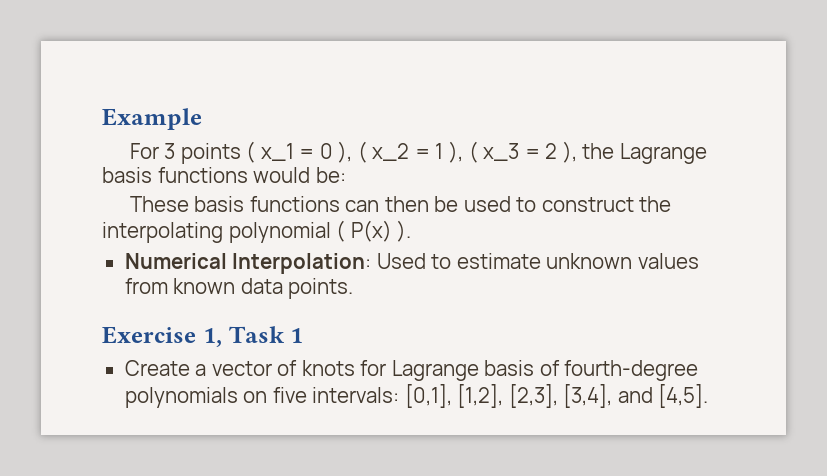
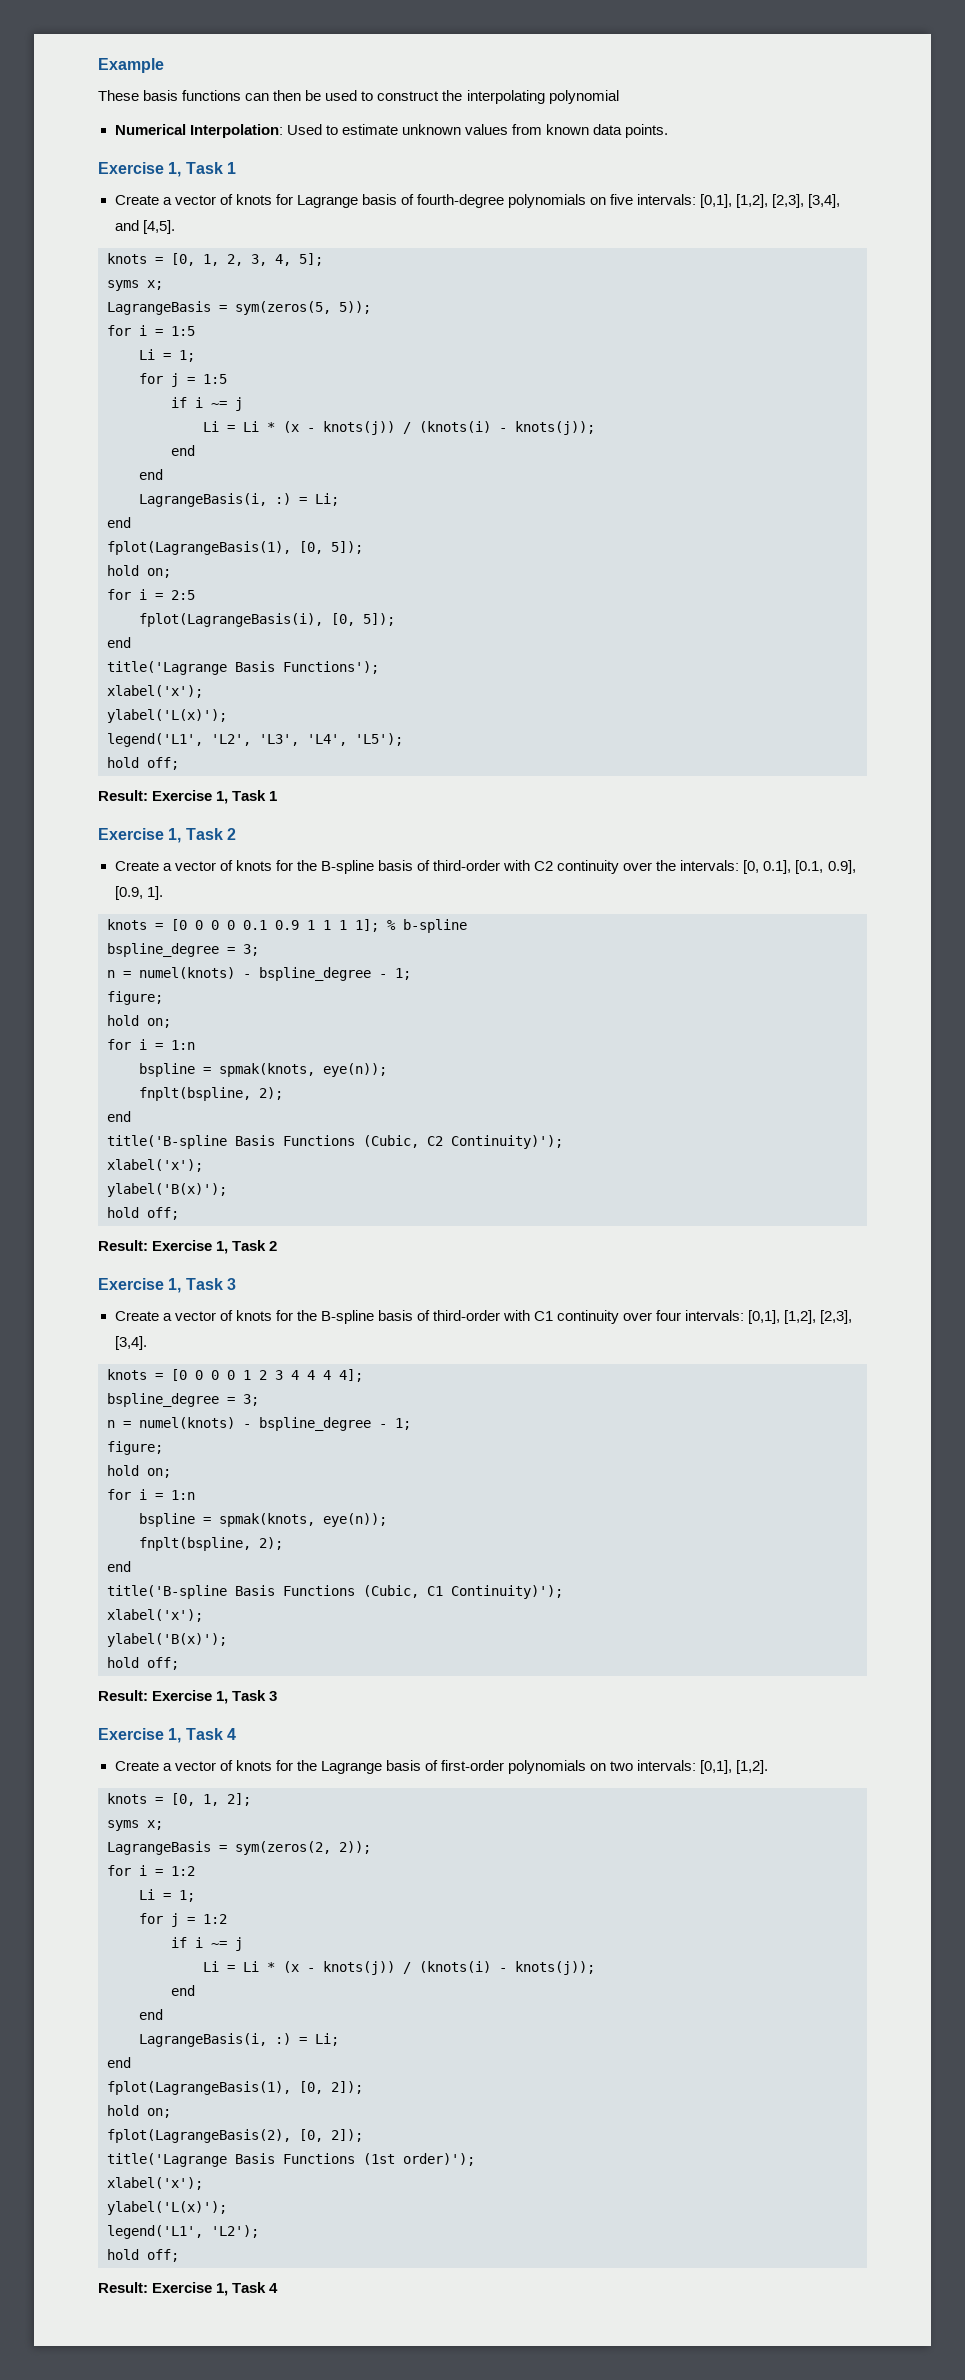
[129,141,707,164] [102,167,346,183] // For 3 points ( x_1 = 0 ), ( x_2 = 1 ), ( x_3 = 2 ), the Lagrange basis functions would be: -> (164, 65) none
[336,220,412,242] ( P(x) ). -> (619, 97) none
(709, 396) none -> [107,253,323,266] [107,280,163,291] [107,301,371,315] [107,325,195,336] [139,349,195,362] [139,373,227,387] [171,397,243,411] [203,421,595,435] [171,445,195,456] [139,469,163,480] [139,493,339,507] [107,517,131,528] [107,541,363,555] [107,565,171,578] [107,589,195,600] [139,613,395,627] [107,637,131,648] [107,661,379,675] [107,685,203,698] [107,709,227,723] [107,733,403,747] [107,757,179,770] [98,790,278,804] [98,828,236,843] [114,860,856,874] [114,886,163,900] [107,919,467,933] [107,943,259,957] [107,967,411,981] [107,991,163,1005] [107,1015,171,1028] [107,1039,195,1050] [139,1063,387,1077] [139,1087,283,1101] [107,1111,131,1122] [107,1135,563,1149] [107,1159,203,1172] [107,1183,227,1197] [107,1207,179,1220] [98,1240,278,1254] [98,1278,236,1293] [114,1310,853,1324] [114,1336,147,1350] [107,1369,363,1382] [107,1393,259,1407] [107,1417,411,1431] [107,1441,163,1455] [107,1465,171,1478] [107,1489,195,1500] [139,1513,387,1527] [139,1537,283,1551] [107,1561,131,1572] [107,1585,563,1599] [107,1609,203,1622] [107,1633,227,1647] [107,1657,179,1670] [98,1690,278,1704] [98,1728,236,1743] [114,1760,769,1774] [107,1793,251,1806] [107,1820,163,1831] [107,1841,371,1855] [107,1865,195,1876] [139,1889,195,1902] [139,1913,227,1927] [171,1937,243,1951] [203,1961,595,1975] [171,1985,195,1996] [139,2009,163,2020] [139,2033,339,2047] [107,2057,131,2068] [107,2081,363,2095] [107,2105,171,2118] [107,2129,363,2143] [107,2153,475,2167] [107,2177,203,2190] [107,2201,227,2215] [107,2225,259,2239] [107,2249,179,2262] [98,2282,279,2296] // knots = [0, 1, 2, 3, 4, 5]; // syms x; // LagrangeBasis = sym(zeros(5, 5)); // for i = 1:5 // Li = 1; // for j = 1:5 // if i ~= j // Li = Li * (x - knots(j)) / (knots(i) - knots(j)); // end // end // LagrangeBasis(i, :) = Li; // end // fplot(LagrangeBasis(1), [0, 5]); // hold on; // for i = 2:5 // fplot(LagrangeBasis(i), [0, 5]); // end // title('Lagrange Basis Functions'); // xlabel('x'); // ylabel('L(x)'); // legend('L1', 'L2', 'L3', 'L4', 'L5'); // hold off; // Result: Exercise 1, Task 1 // Exercise 1, Task 2 // Create a vector of knots for the B-spline basis of third-order with C2 continuity over the intervals: [0, 0.1], [0.1, 0.9], [0.9, 1]. // knots = [0 0 0 0 0.1 0.9 1 1 1 1]; % b-spline // bspline_degree = 3; // n = numel(knots) - bspline_degree - 1; // figure; // hold on; // for i = 1:n // bspline = spmak(knots, eye(n)); // fnplt(bspline, 2); // end // title('B-spline Basis Functions (Cubic, C2 Continuity)'); // xlabel('x'); // ylabel('B(x)'); // hold off; // Result: Exercise 1, Task 2 // Exercise 1, Task 3 // Create a vector of knots for the B-spline basis of third-order with C1 continuity over four intervals: [0,1], [1,2], [2,3], [3,4]. // knots = [0 0 0 0 1 2 3 4 4 4 4]; // bspline_degree = 3; // n = numel(knots) - bspline_degree - 1; // figure; // hold on; // for i = 1:n // bspline = spmak(knots, eye(n)); // fnplt(bspline, 2); // end // title('B-spline Basis Functions (Cubic, C1 Continuity)'); // xlabel('x'); // ylabel('B(x)'); // hold off; // Result: Exercise 1, Task 3 // Exercise 1, Task 4 // Create a vector of knots for the Lagrange basis of first-order polynomials on two intervals: [0,1], [1,2]. // knots = [0, 1, 2]; // syms x; // LagrangeBasis = sym(zeros(2, 2)); // for i = 1:2 // Li = 1; // for j = 1:2 // if i ~= j // Li = Li * (x - knots(j)) / (knots(i) - knots(j)); // end // end // LagrangeBasis(i, :) = Li; // end // fplot(LagrangeBasis(1), [0, 2]); // hold on; // fplot(LagrangeBasis(2), [0, 2]); // title('Lagrange Basis Functions (1st order)'); // xlabel('x'); // ylabel('L(x)'); // legend('L1', 'L2'); // hold off; // Result: Exercise 1, Task 4

